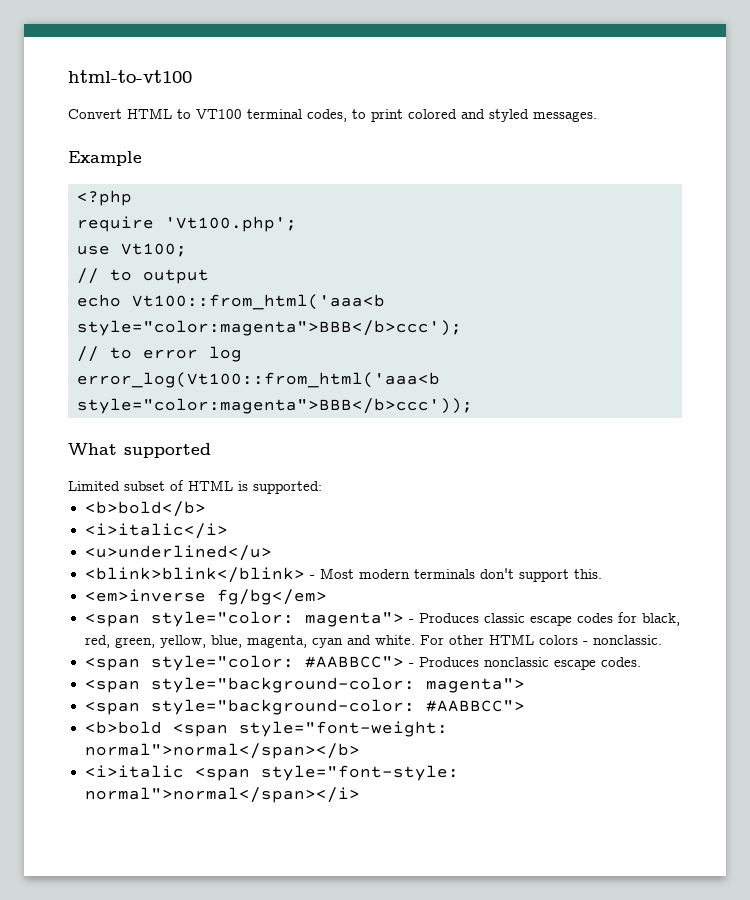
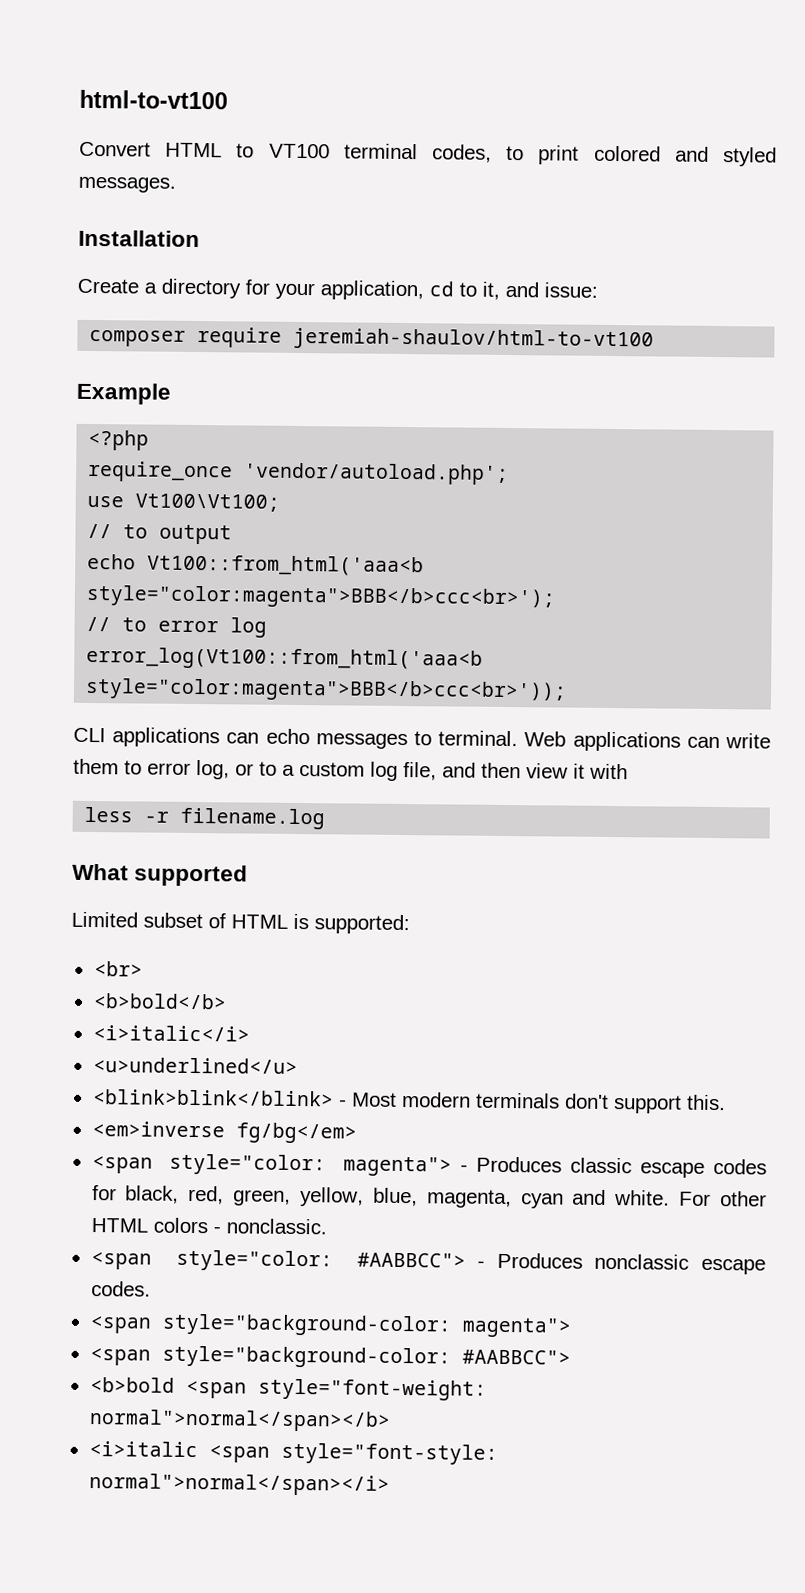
(597, 116) none -> [78,229,200,248] [77,278,598,301] [89,327,655,352] // Installation // Create a directory for your application, cd to it, and issue: // composer require jeremiah-shaulov/html-to-vt100
[77,216,297,232] require 'Vt100.php'; -> [88,460,510,486] require_once 'vendor/autoload.php';
[121,243,187,257] Vt100; -> [135,493,281,512] Vt100\Vt100;
[77,320,462,336] style="color:magenta">BBB</b>ccc'); -> [86,584,556,610] style="color:magenta">BBB</b>ccc<br>');
[77,398,473,414] style="color:magenta">BBB</b>ccc')); -> [85,677,568,703] [73,727,771,752] [73,758,628,781] [84,806,326,830] style="color:magenta">BBB</b>ccc<br>')); // CLI applications can echo messages to terminal. Web applications can write them to error log, or to a custom log file, and then view it with // less -r filename.log
(322, 487) none -> [93,961,143,977] // <br>

